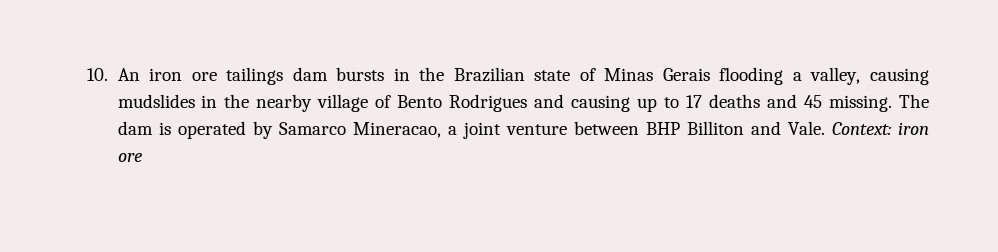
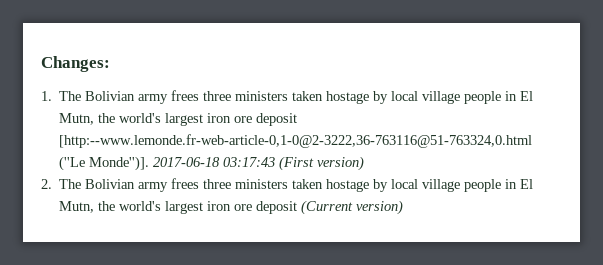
[87,67,929,85] [117,94,930,112] [117,121,929,139] [117,153,143,162] 10. An iron ore tailings dam bursts in the Brazilian state of Minas Gerais flooding a valley, causing mudslides in the nearby village of Bento Rodrigues and causing up to 17 deaths and 45 missing. The dam is operated by Samarco Mineracao, a joint venture between BHP Billiton and Vale. Context: iron ore -> [41,56,110,72] [41,90,534,104] [59,113,298,126] [59,134,533,148] [59,156,365,171] [41,178,534,192] [59,200,404,215] Changes: // 1. The Bolivian army frees three ministers taken hostage by local village people in El Mutn, the world's largest iron ore deposit [http:--www.lemonde.fr-web-article-0,1-0@2-3222,36-763116@51-763324,0.html (''Le Monde'')]. 2017-06-18 03:17:43 (First version) // 2. The Bolivian army frees three ministers taken hostage by local village people in El Mutn, the world's largest iron ore deposit (Current version)

